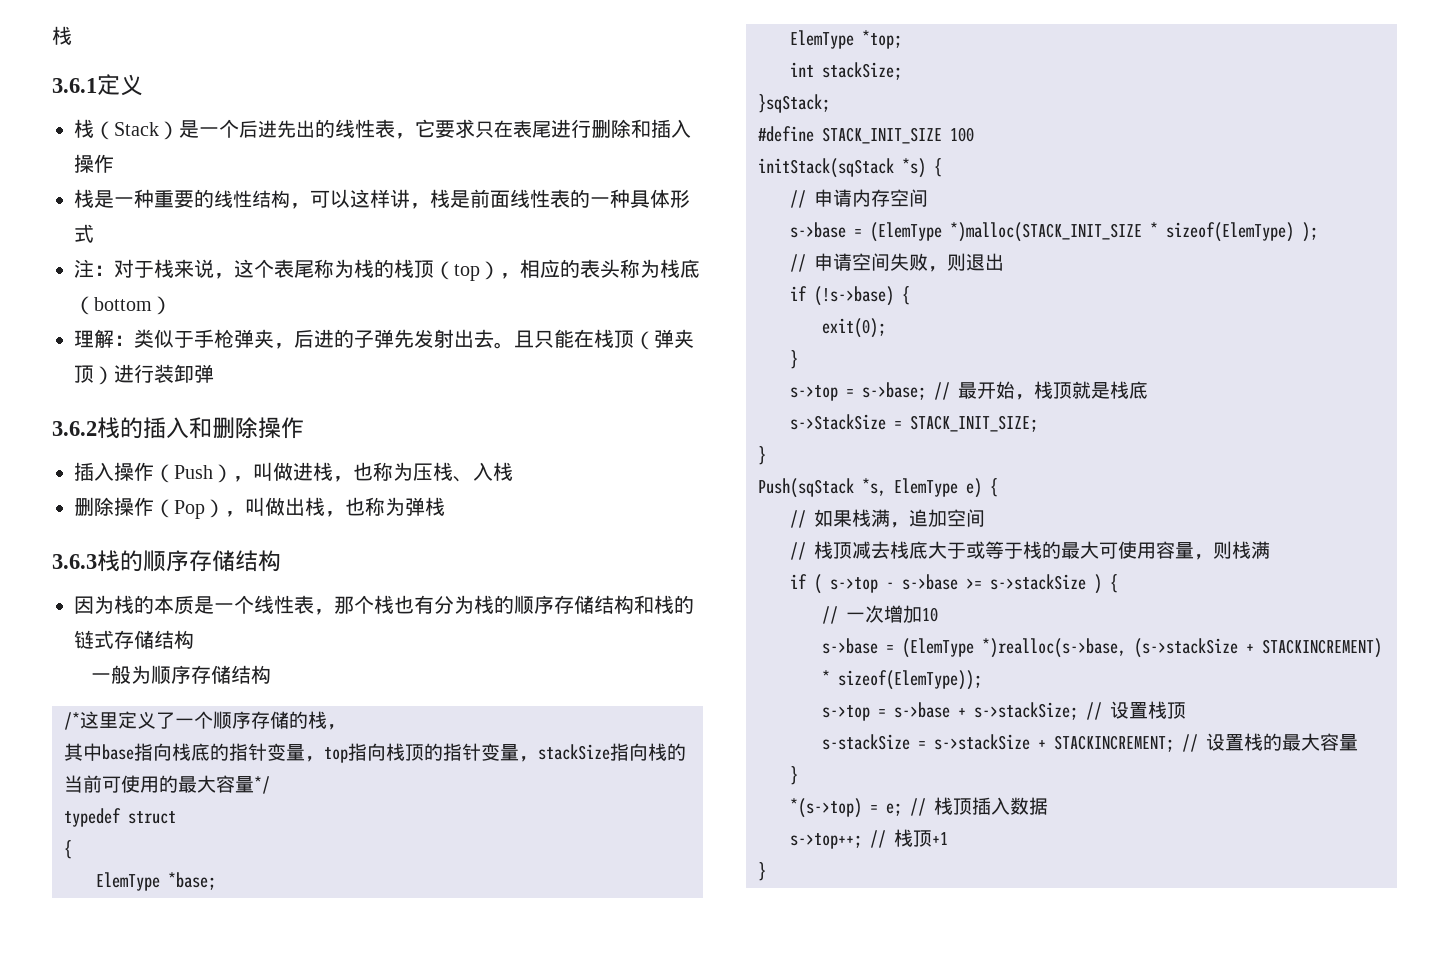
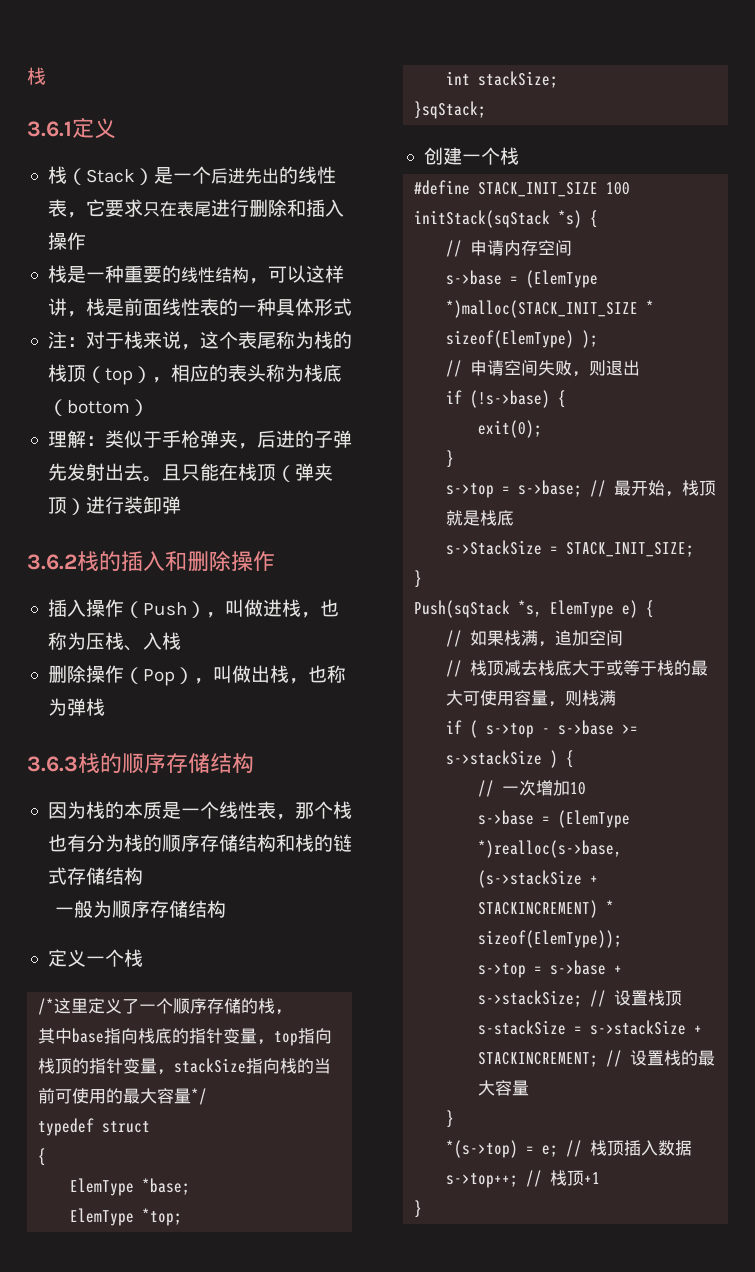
(271, 674) none -> [47,949,143,967] // 定义一个栈
(830, 103) none -> [423,147,519,165] // 创建一个栈

